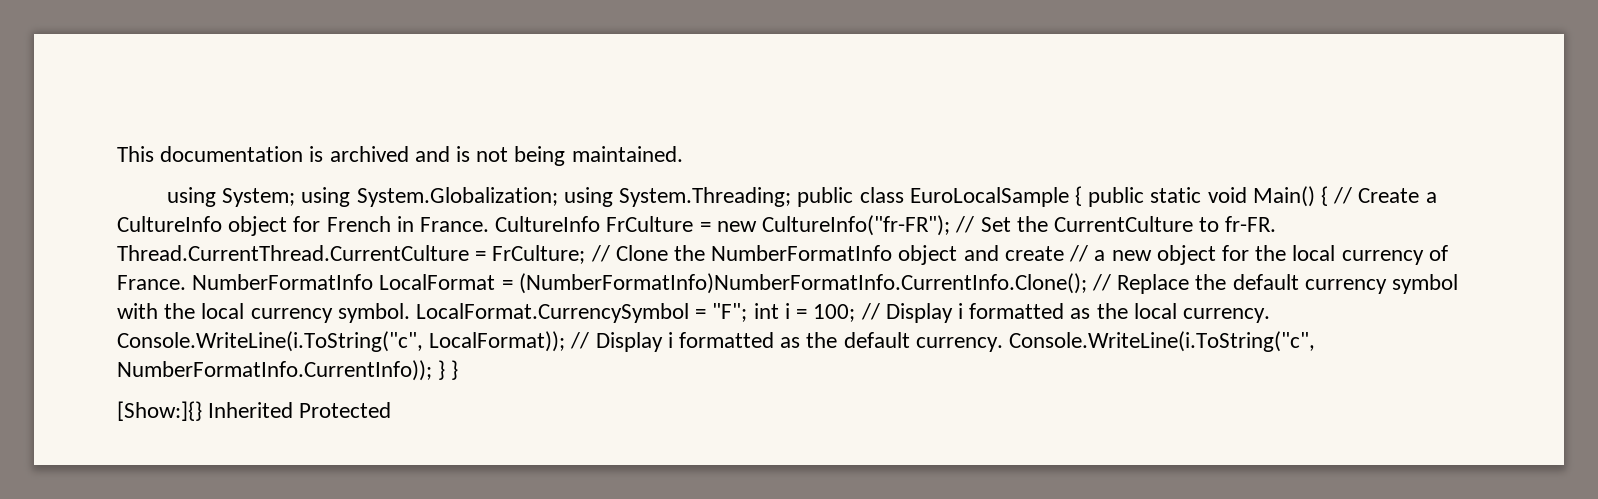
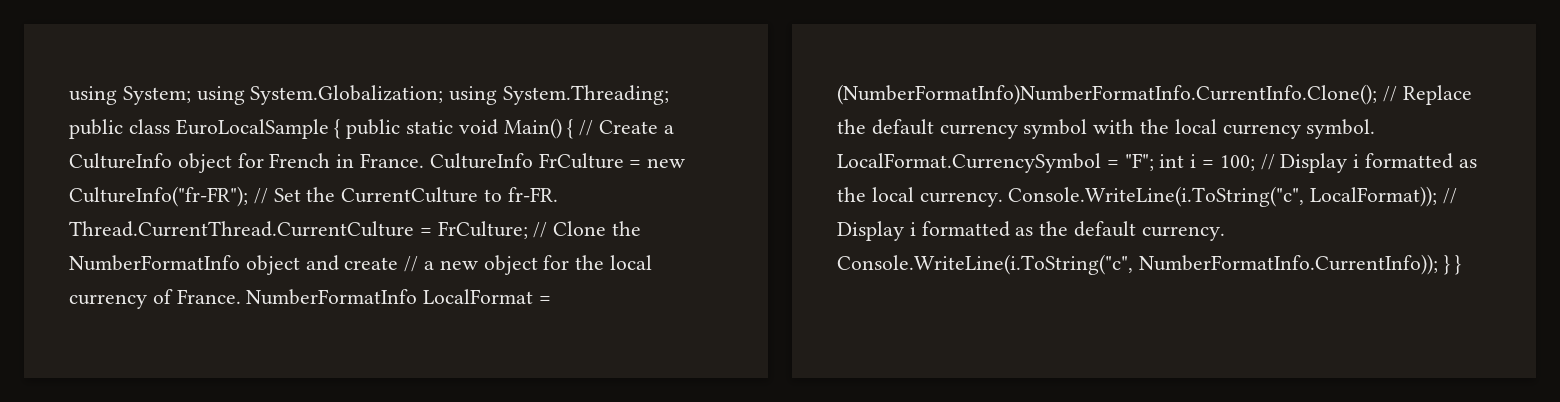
[117,146,683,166] This documentation is archived and is not being maintained. // -> (69, 95) none
[117,401,392,421] // [Show:]{} Inherited Protected -> (1462, 265) none

